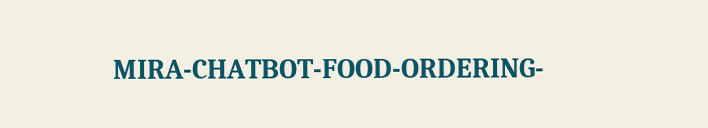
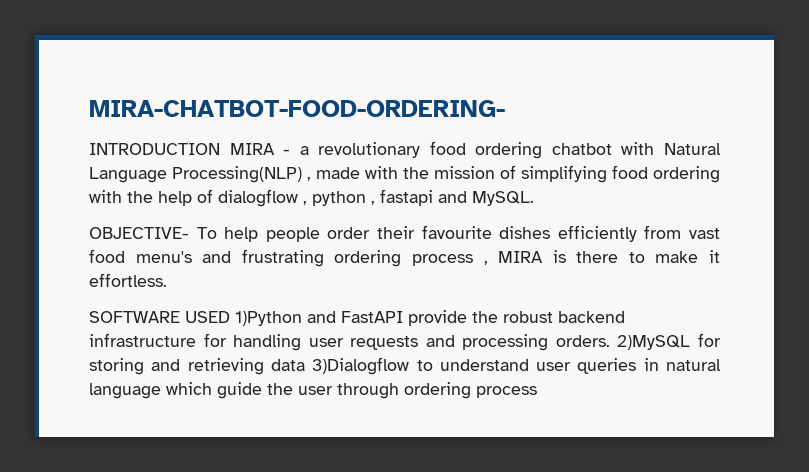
(545, 68) none -> [89,141,721,159] [89,165,720,183] [89,189,534,207] [89,225,721,242] [89,249,721,267] [89,273,167,287] [89,310,625,326] [89,333,721,351] [89,357,721,375] [89,382,537,399] // INTRODUCTION MIRA - a revolutionary food ordering chatbot with Natural Language Processing(NLP) , made with the mission of simplifying food ordering with the help of dialogflow , python , fastapi and MySQL. // OBJECTIVE- To help people order their favourite dishes efficiently from vast food menu's and frustrating ordering process , MIRA is there to make it effortless. // SOFTWARE USED 1)Python and FastAPI provide the robust backend infrastructure for handling user requests and processing orders. 2)MySQL for storing and retrieving data 3)Dialogflow to understand user queries in natural language which guide the user through ordering process

